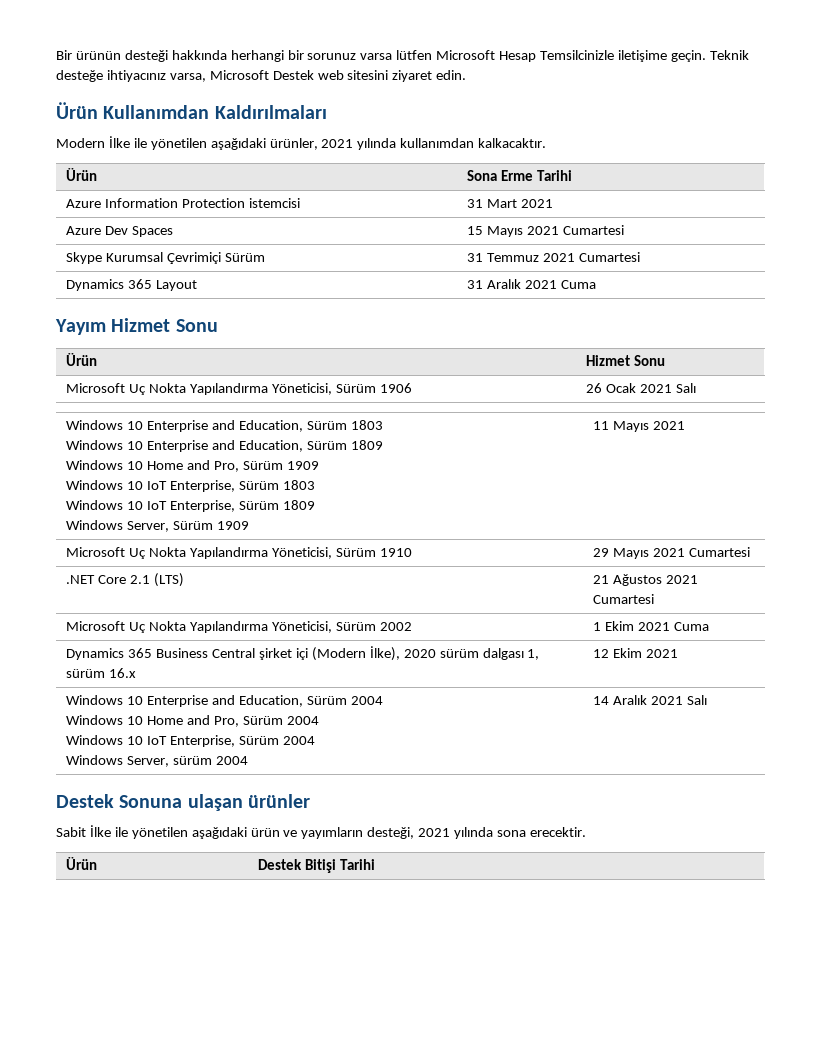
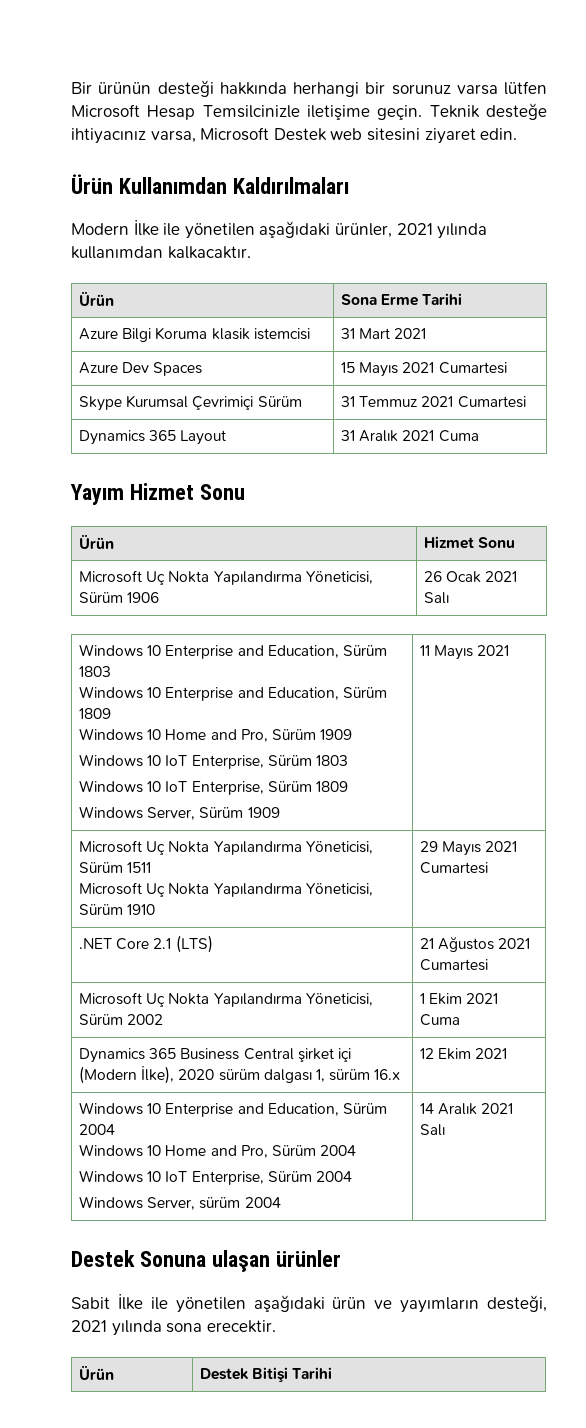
[105,198,246,208] Information Protection -> [122,327,250,342] Bilgi Koruma klasik
(376, 552) none -> [127,862,152,873] [79,882,373,897] [79,904,124,915] 1511 // Microsoft Uç Nokta Yapılandırma Yöneticisi, Sürüm

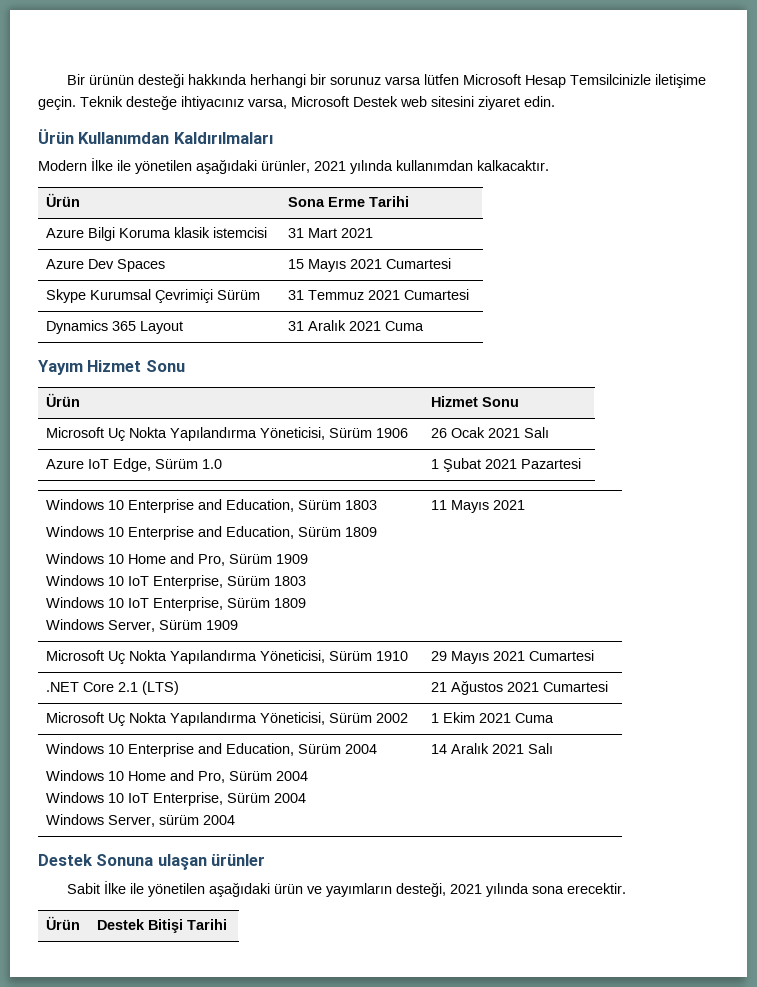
(450, 598) none -> [46,458,223,472] [431,458,582,472] // Azure IoT Edge, Sürüm 1.0 | 1 Şubat 2021 Pazartesi
[127,862,152,873] [79,882,373,897] [79,904,124,915] 1511 // Microsoft Uç Nokta Yapılandırma Yöneticisi, Sürüm -> (373, 656) none
[79,1048,351,1063] [79,1066,401,1084] [420,1048,508,1060] // Dynamics 365 Business Central şirket içi (Modern İlke), 2020 sürüm dalgası 1, sürüm 16.x | 12 Ekim 2021 -> (555, 718) none

